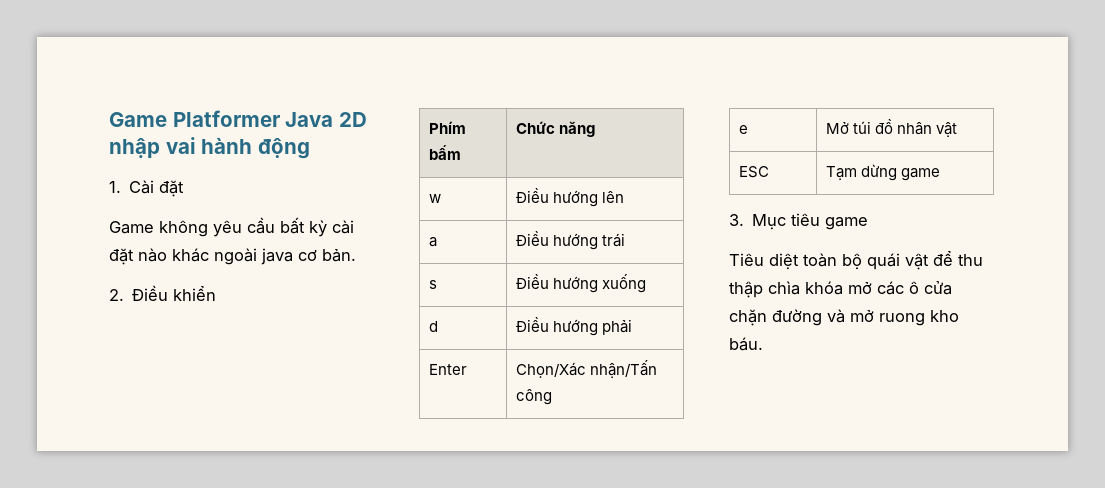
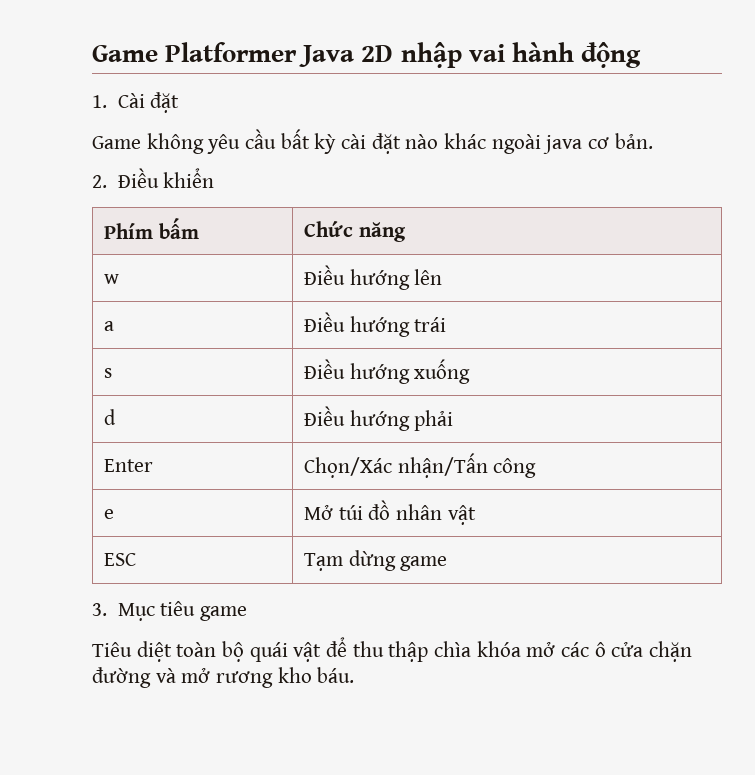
[879,313,925,326] ruong -> [216,671,274,688] rương

